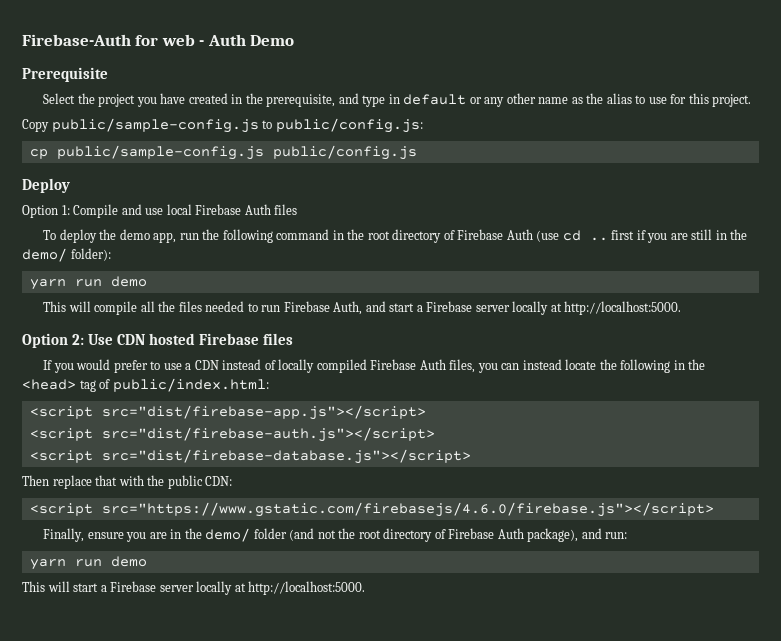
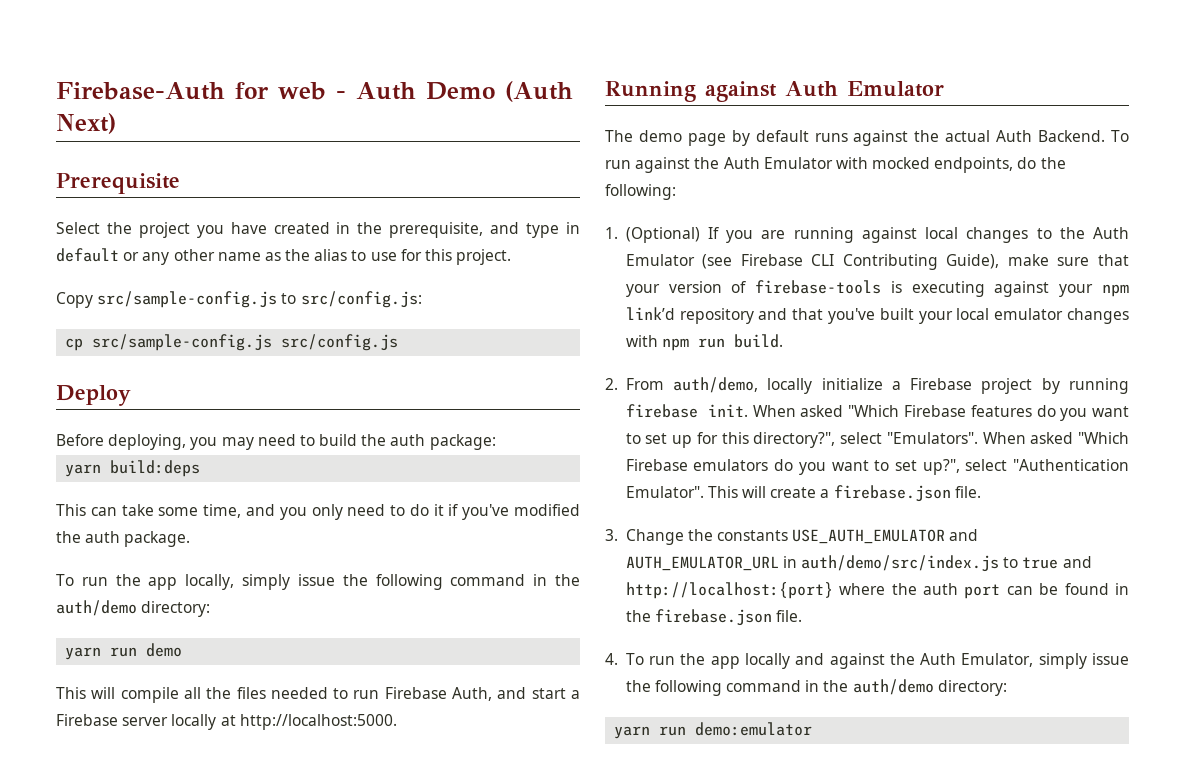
(295, 40) none -> [505,81,573,102] [56,113,116,134] (Auth Next)
[51,118,423,133] public/sample-config.js to public/config.js: -> [97,291,422,308] src/sample-config.js to src/config.js:
[56,145,417,160] public/sample-config.js public/config.js -> [92,334,399,351] src/sample-config.js src/config.js
[22,204,298,218] [43,229,748,243] [22,248,111,262] Option 1: Compile and use local Firebase Auth files // To deploy the demo app, run the following command in the root directory of Firebase Auth (use cd .. first if you are still in the demo/ folder): -> [56,434,496,450] [65,460,201,477] [56,504,580,520] [56,531,191,547] [56,574,580,590] [56,600,211,617] Before deploying, you may need to build the auth package: // yarn build:deps // This can take some time, and you only need to do it if you've modified the auth package. // To run the app locally, simply issue the following command in the auth/demo directory:
[22,333,294,348] [43,359,706,373] [22,378,269,392] [29,405,426,420] [29,427,435,442] [29,449,471,464] [22,475,233,489] [29,502,714,517] [43,528,628,542] [29,556,147,570] [22,581,366,595] Option 2: Use CDN hosted Firebase files // If you would prefer to use a CDN instead of locally compiled Firebase Auth files, you can instead locate the following in the <head> tag of public/index.html: // <script src="dist/firebase-app.js"></script> // <script src="dist/firebase-auth.js"></script> // <script src="dist/firebase-database.js"></script> // Then replace that with the public CDN: // <script src="https://www.gstatic.com/firebasejs/4.6.0/firebase.js"></script> // Finally, ensure you are in the demo/ folder (and not the root directory of Firebase Auth package), and run: // yarn run demo // This will start a Firebase server locally at http://localhost:5000. -> [605,81,944,102] [605,130,1129,146] [605,157,1066,173] [605,184,676,200] [605,227,1129,243] [625,254,1129,270] [625,280,1129,297] [625,307,1129,324] [625,334,783,351] [605,377,1129,394] [625,404,1129,421] [625,432,1129,448] [625,459,1129,475] [625,485,981,502] [605,529,979,545] [625,555,1092,572] [625,582,1129,599] [625,609,803,626] [605,653,1129,669] [625,679,1007,696] [614,722,813,739] Running against Auth Emulator // The demo page by default runs against the actual Auth Backend. To run against the Auth Emulator with mocked endpoints, do the following: // 1. (Optional) If you are running against local changes to the Auth Emulator (see Firebase CLI Contributing Guide), make sure that your version of firebase-tools is executing against your npm link’d repository and that you've built your local emulator changes with npm run build. // 2. From auth/demo, locally initialize a Firebase project by running firebase init. When asked "Which Firebase features do you want to set up for this directory?", select "Emulators". When asked "Which Firebase emulators do you want to set up?", select "Authentication Emulator". This will create a firebase.json file. // 3. Change the constants USE_AUTH_EMULATOR and AUTH_EMULATOR_URL in auth/demo/src/index.js to true and http://localhost:{port} where the auth port can be found in the firebase.json file. // 4. To run the app locally and against the Auth Emulator, simply issue the following command in the auth/demo directory: // yarn run demo:emulator

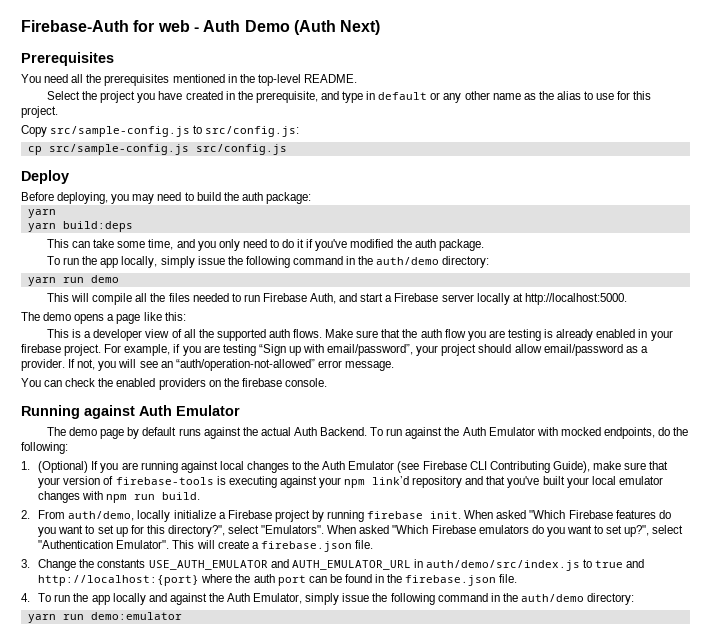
[56,173,180,194] Prerequisite -> [21,52,114,66] [21,74,357,86] Prerequisites // You need all the prerequisites mentioned in the top-level README.
(102, 470) none -> [27,223,56,232] // yarn
(397, 722) none -> [21,312,186,324] [46,329,673,341] [21,344,648,356] [21,359,394,371] [21,378,327,390] // The demo opens a page like this: // This is a developer view of all the supported auth flows. Make sure that the auth flow you are testing is already enabled in your firebase project. For example, if you are testing “Sign up with email/password”, your project should allow email/password as a provider. If not, you will see an “auth/operation-not-allowed” error message. // You can check the enabled providers on the firebase console.

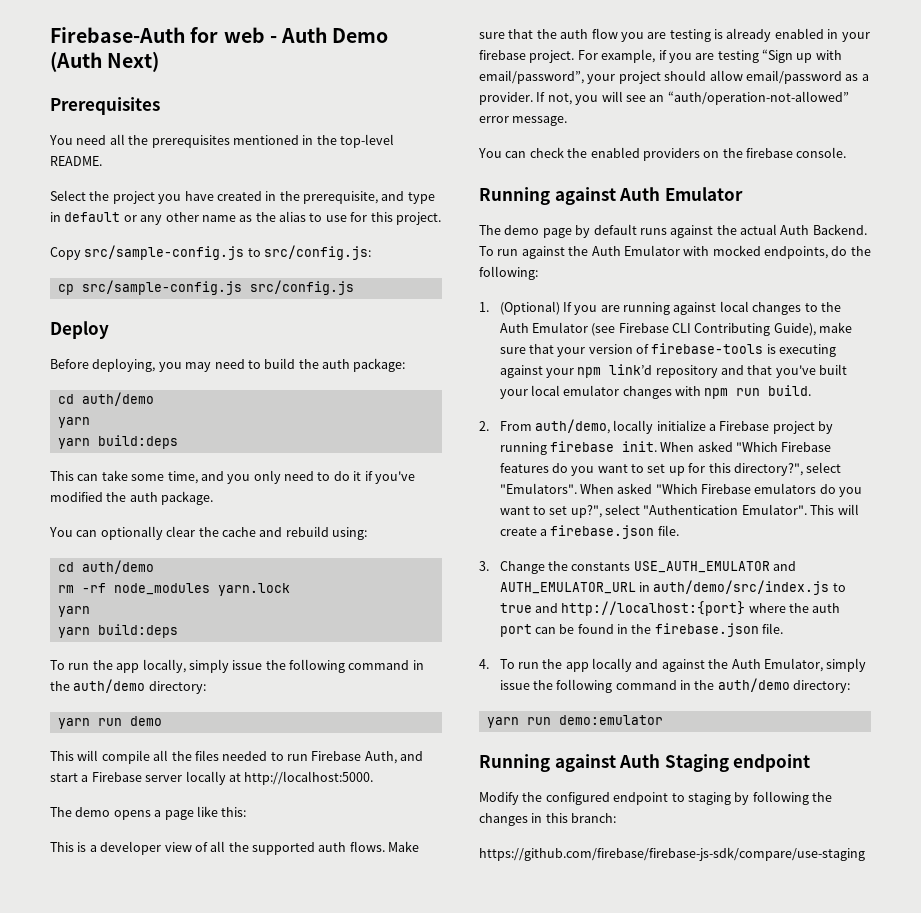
(311, 198) none -> [57,392,154,406] // cd auth/demo
(484, 245) none -> [49,526,367,540] [57,560,154,574] [57,583,290,596] [57,606,90,617] [57,624,178,638] // You can optionally clear the cache and rebuild using: // cd auth/demo // rm -rf node_modules yarn.lock // yarn // yarn build:deps
(182, 616) none -> [479,754,811,772] [479,791,832,805] [479,813,617,826] [479,847,865,861] // Running against Auth Staging endpoint // Modify the configured endpoint to staging by following the changes in this branch: // https://github.com/firebase/firebase-js-sdk/compare/use-staging

